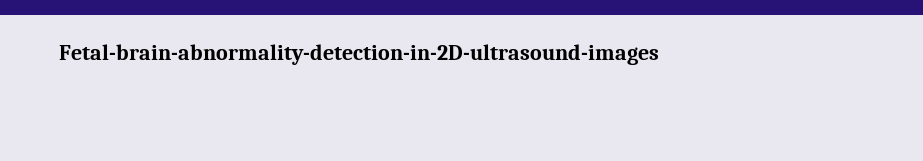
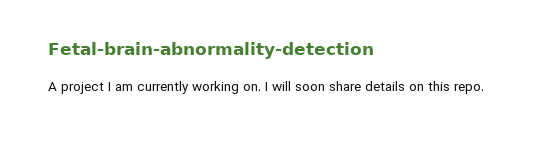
[59,44,659,65] Fetal-brain-abnormality-detection-in-2D-ultrasound-images -> [48,42,374,59] [48,81,484,94] Fetal-brain-abnormality-detection // A project I am currently working on. I will soon share details on this repo.

